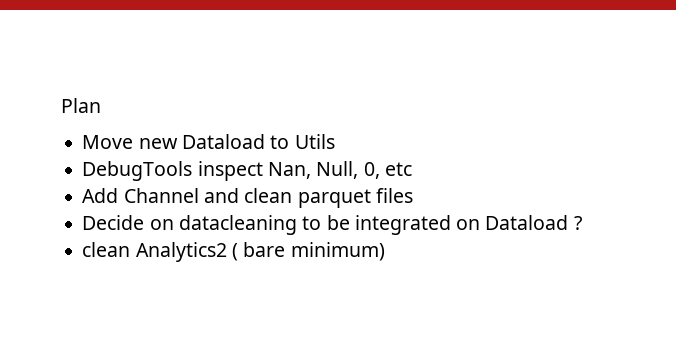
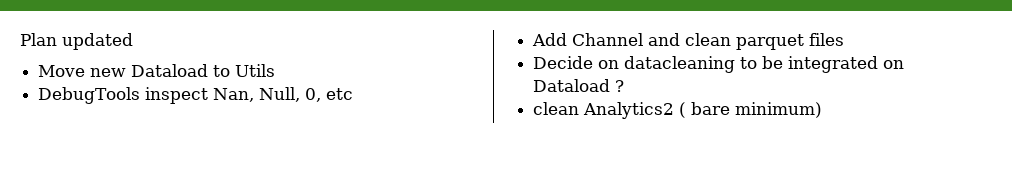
(101, 105) none -> [62,33,133,50] updated

